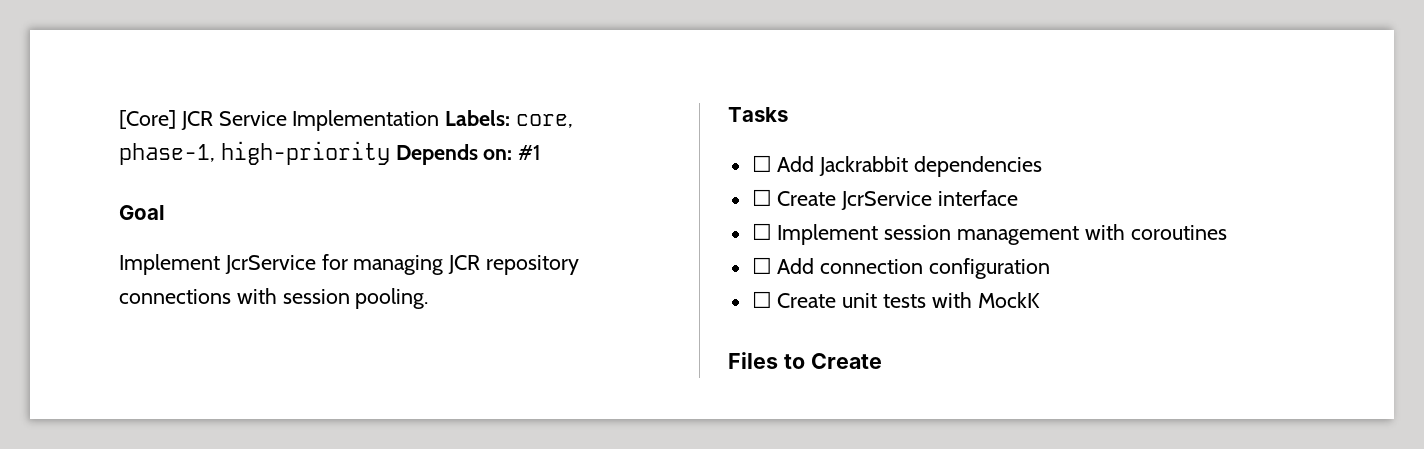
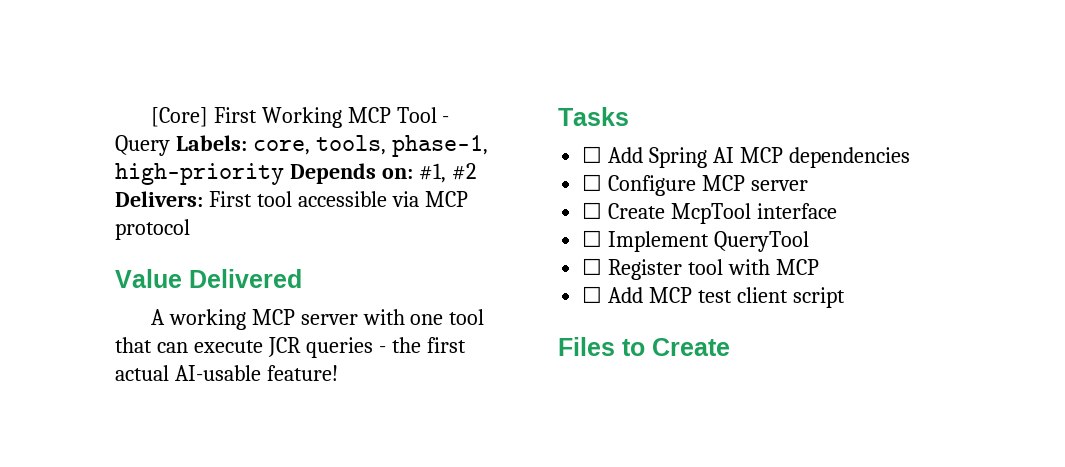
[180,110,440,131] JCR Service Implementation -> [213,107,450,128] [115,135,170,156] First Working MCP Tool - Query
(574, 121) none -> [315,135,386,155] tools,
[518,145,542,160] [119,205,165,220] [119,254,580,275] [119,288,429,309] [728,107,788,122] [751,155,1043,177] [751,189,933,210] #1 // Goal // Implement JcrService for managing JCR repository connections with session pooling. // Tasks // ☐ Add Jackrabbit dependencies // ☐ Create JcrService -> [418,163,476,183] [115,191,468,207] [115,219,190,240] [115,269,302,288] [150,309,485,330] [115,337,466,358] [115,365,338,381] [558,107,629,126] [582,146,910,168] [582,174,809,196] [582,202,752,224] #1, #2 Delivers: First tool accessible via MCP protocol // Value Delivered // A working MCP server with one tool that can execute JCR queries - the first actual AI-usable feature! // Tasks // ☐ Add Spring AI MCP dependencies // ☐ Configure MCP server // ☐ Create McpTool
[884,224,1227,245] [751,257,1051,279] [751,291,1040,308] session management with coroutines // ☐ Add connection configuration // ☐ Create unit tests with MockK -> [714,231,810,252] [582,258,819,280] [582,286,845,308] QueryTool // ☐ Register tool with MCP // ☐ Add MCP test client script

